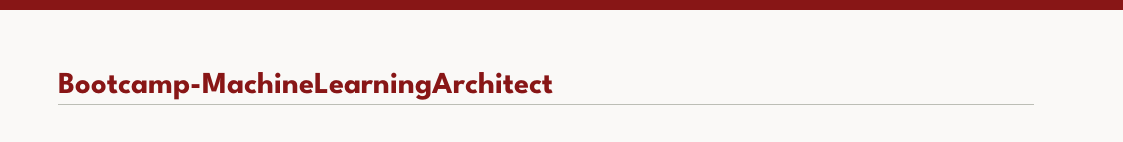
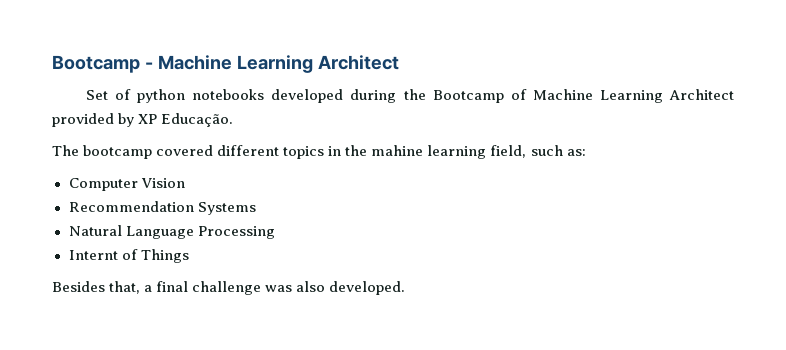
[58,72,553,100] Bootcamp-MachineLearningArchitect -> [52,55,399,73] [85,89,735,103] [52,113,234,127] [52,145,586,159] [68,178,185,191] [68,201,256,215] [68,225,275,239] [68,249,189,263] [52,281,406,295] Bootcamp - Machine Learning Architect // Set of python notebooks developed during the Bootcamp of Machine Learning Architect provided by XP Educação. // The bootcamp covered different topics in the mahine learning field, such as: // Computer Vision // Recommendation Systems // Natural Language Processing // Internt of Things // Besides that, a final challenge was also developed.

